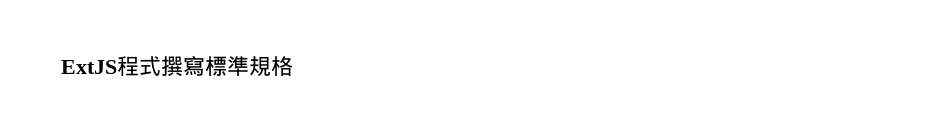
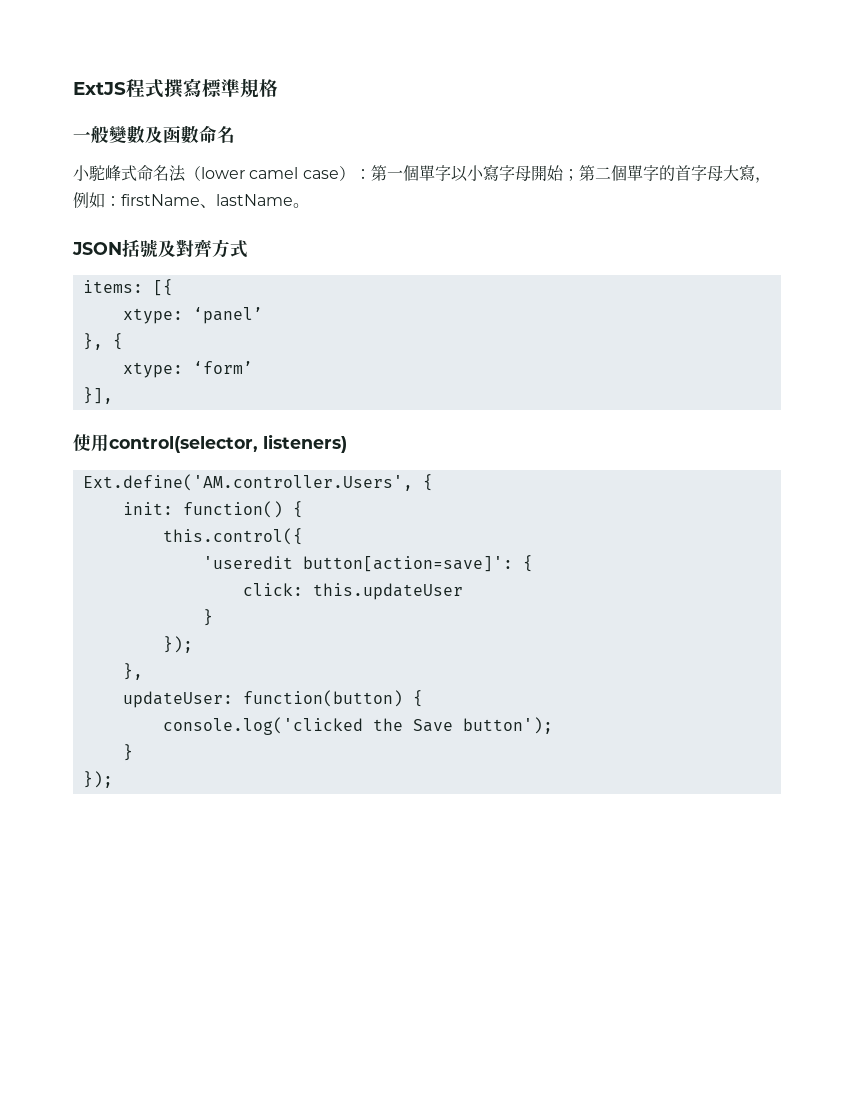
(293, 66) none -> [73,125,235,144] [73,164,771,183] [73,192,309,208] [72,239,248,258] [82,279,173,296] [122,307,263,324] [82,333,123,350] [122,361,253,378] [82,387,113,404] [73,434,347,453] [82,474,433,491] [122,501,303,518] [162,528,303,545] [202,555,533,572] [242,583,463,600] [202,609,213,626] [162,636,193,653] [122,663,143,680] [122,690,423,708] [162,717,553,735] [122,744,133,761] [82,771,113,788] // 一般變數及函數命名 // 小駝峰式命名法（lower camel case）：第一個單字以小寫字母開始；第二個單字的首字母大寫，例如：firstName、lastName。 // JSON括號及對齊方式 // items: [{ // xtype: ‘panel’ // }, { // xtype: ‘form’ // }], // 使用control(selector, listeners) // Ext.define('AM.controller.Users', { // init: function() { // this.control({ // 'useredit button[action=save]': { // click: this.updateUser // } // }); // }, // updateUser: function(button) { // console.log('clicked the Save button'); // } // });

